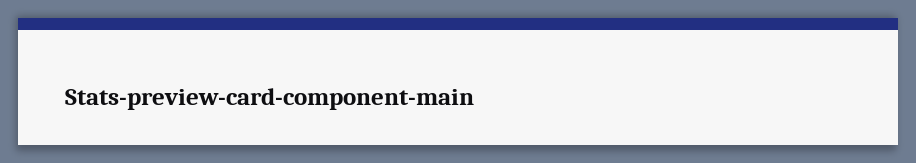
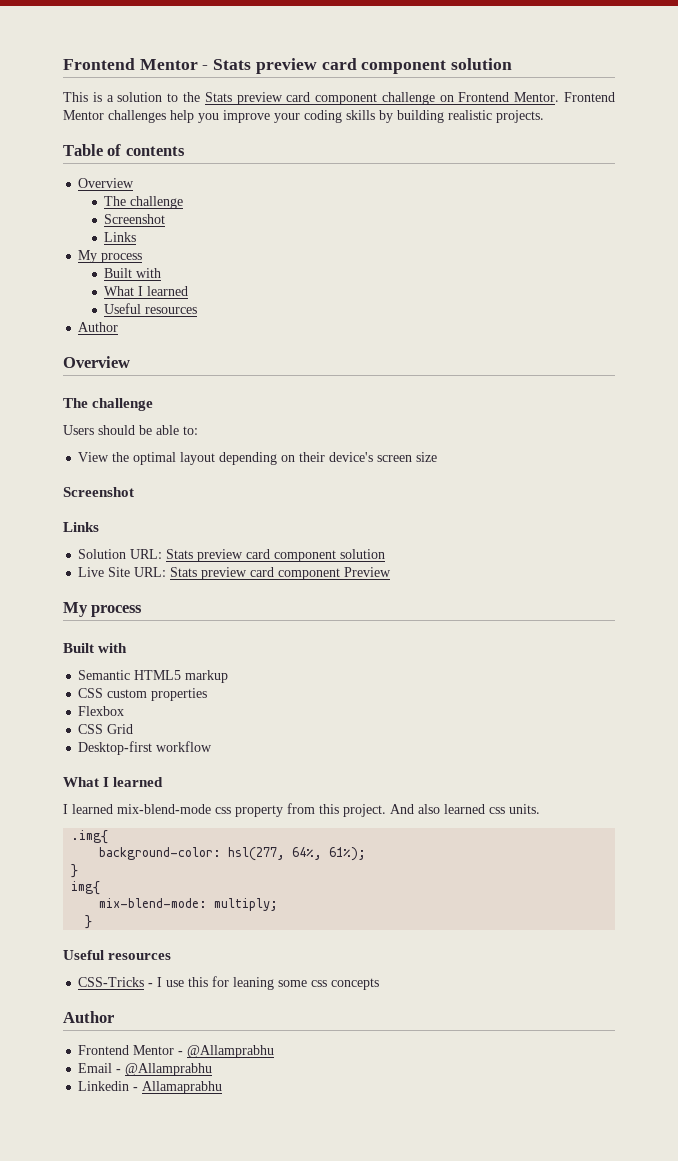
[65,88,474,110] Stats-preview-card-component-main -> [63,58,513,74] [63,92,615,105] [63,110,544,123] [63,144,185,156] [78,178,135,188] [104,196,184,209] [104,214,166,224] [104,232,137,242] [78,250,143,263] [104,268,162,278] [104,286,189,296] [104,303,198,314] [78,322,119,332] [63,356,130,368] [63,398,154,411] [63,425,198,435] [78,452,438,465] [63,487,134,497] [63,522,99,532] [78,549,386,562] [78,567,392,580] [63,602,143,617] [63,643,128,653] [78,670,229,683] [78,688,208,701] [78,706,125,716] [78,724,134,734] [78,741,213,755] [63,777,164,787] [63,803,540,817] [71,830,109,844] [99,847,367,861] [71,864,79,878] [71,881,101,895] [99,898,279,911] [85,915,93,929] [63,950,172,960] [78,976,380,990] [63,1011,114,1023] [78,1045,275,1058] [78,1063,213,1076] [78,1081,223,1094] Frontend Mentor - Stats preview card component solution // This is a solution to the Stats preview card component challenge on Frontend Mentor. Frontend Mentor challenges help you improve your coding skills by building realistic projects. // Table of contents // Overview // The challenge // Screenshot // Links // My process // Built with // What I learned // Useful resources // Author // Overview // The challenge // Users should be able to: // View the optimal layout depending on their device's screen size // Screenshot // Links // Solution URL: Stats preview card component solution // Live Site URL: Stats preview card component Preview // My process // Built with // Semantic HTML5 markup // CSS custom properties // Flexbox // CSS Grid // Desktop-first workflow // What I learned // I learned mix-blend-mode css property from this project. And also learned css units. // .img{ // background-color: hsl(277, 64%, 61%); // } // img{ // mix-blend-mode: multiply; // } // Useful resources // CSS-Tricks - I use this for leaning some css concepts // Author // Frontend Mentor - @Allamprabhu // Email - @Allamprabhu // Linkedin - Allamaprabhu

